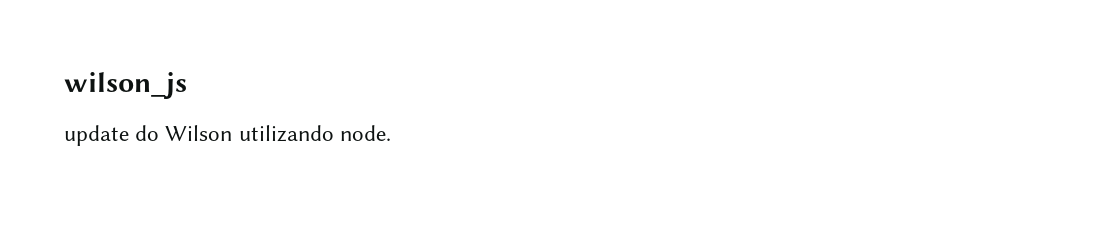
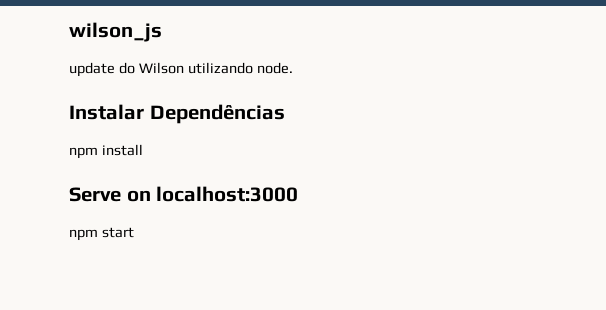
(391, 133) none -> [69,104,285,124] [69,144,143,159] [69,186,299,202] [69,227,134,241] // Instalar Dependências // npm install // Serve on localhost:3000 // npm start

